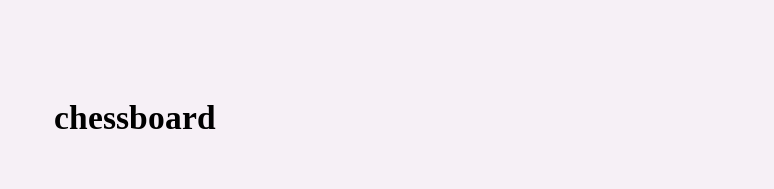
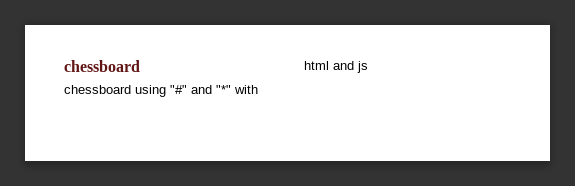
[54,105,216,129] chessboard -> [64,60,140,72] [64,85,258,97] [304,61,368,73] chessboard // chessboard using "#" and "*" with html and js

